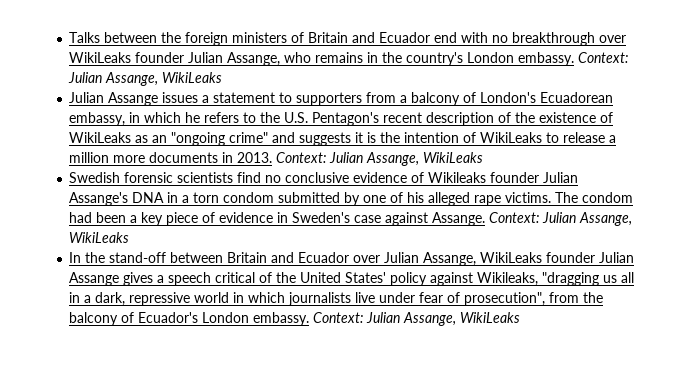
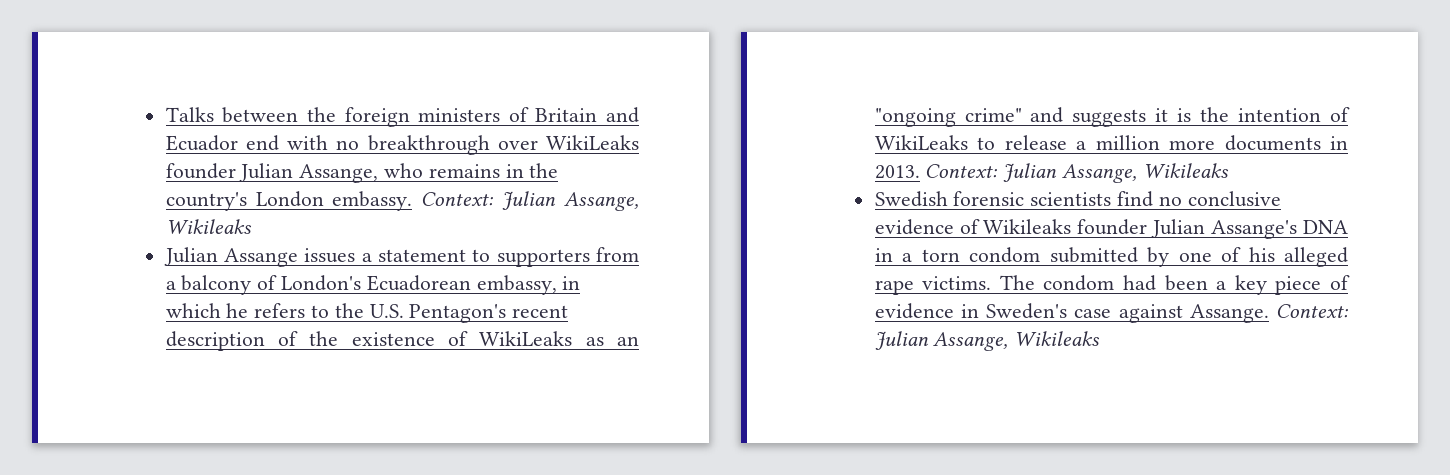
[162,72,223,83] WikiLeaks -> [165,219,252,234] Wikileaks
[423,152,484,163] WikiLeaks -> [1142,163,1229,178] Wikileaks
[69,232,130,243] [69,252,635,266] [69,272,635,286] [69,292,604,306] [69,312,521,326] WikiLeaks // In the stand-off between Britain and Ecuador over Julian Assange, WikiLeaks founder Julian Assange gives a speech critical of the United States' policy against Wikileaks, "dragging us all in a dark, repressive world in which journalists live under fear of prosecution", from the balcony of Ecuador's London embassy. Context: Julian Assange, WikiLeaks -> [1014,331,1101,346] Wikileaks

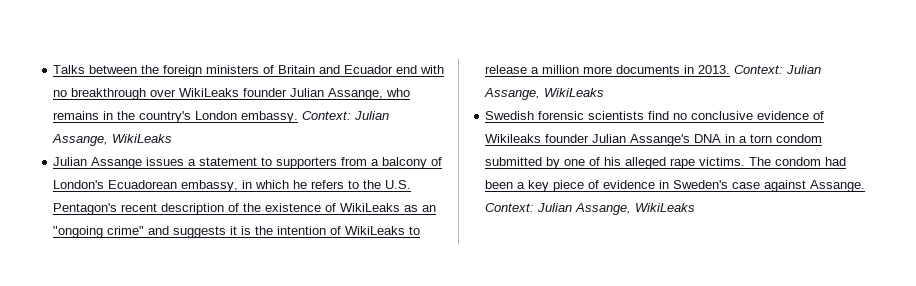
[165,219,252,234] Wikileaks -> [112,134,173,143] WikiLeaks
[1142,163,1229,178] Wikileaks -> [544,88,605,97] WikiLeaks
[1014,331,1101,346] Wikileaks -> [635,203,696,212] WikiLeaks

